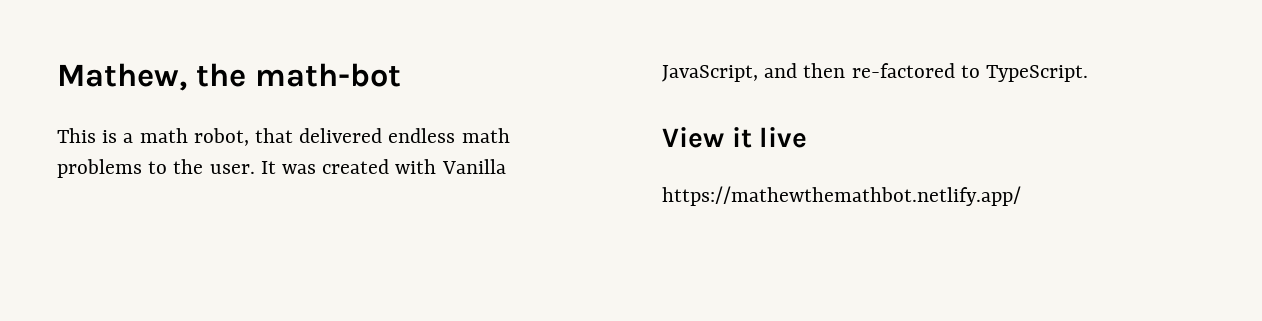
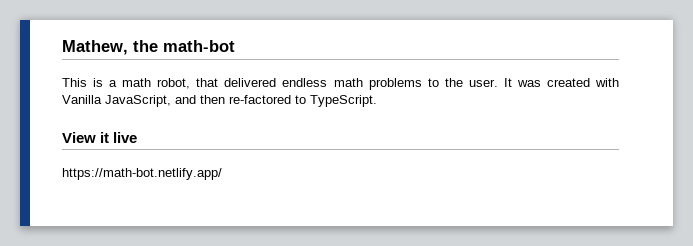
[662,186,1021,206] https://mathewthemathbot.netlify.app/ -> [62,168,222,180] https://math-bot.netlify.app/

